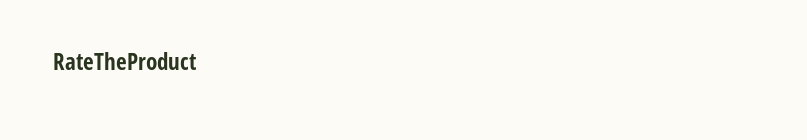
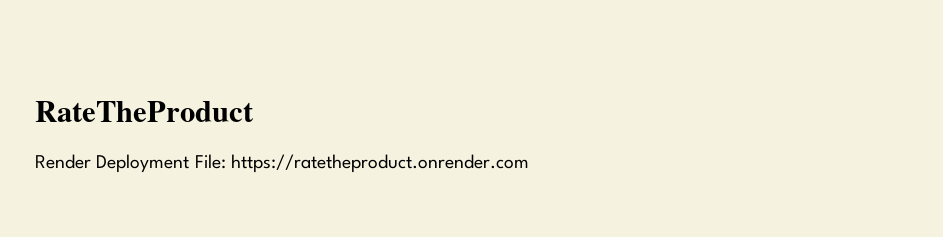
(196, 61) none -> [35,154,529,173] // Render Deployment File: https://ratetheproduct.onrender.com

